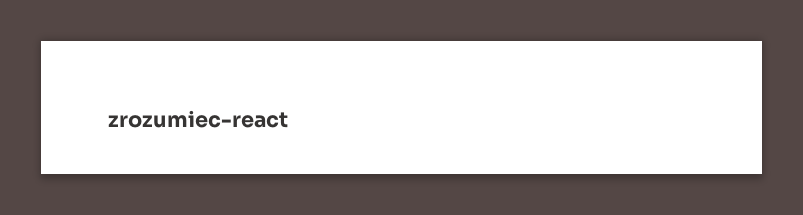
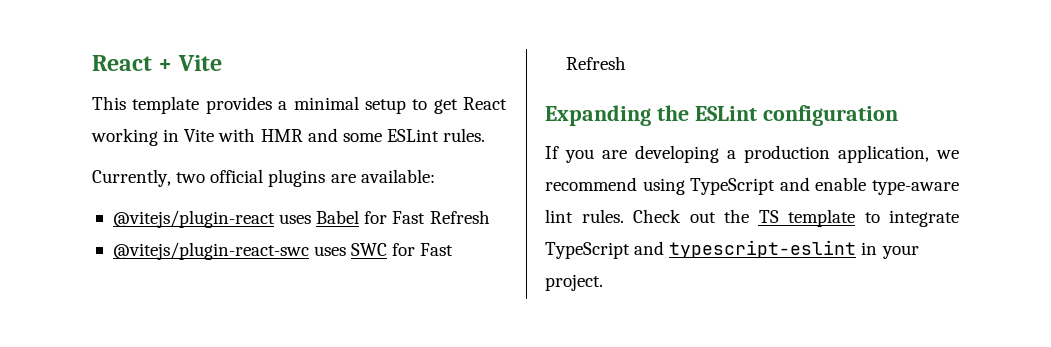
[108,110,288,128] zrozumiec-react -> [92,55,222,71] [92,96,507,114] [91,128,486,146] [92,169,435,187] [112,210,490,228] [112,242,454,260] [565,56,626,70] [545,105,898,126] [545,145,959,163] [545,177,959,195] [545,209,959,227] [545,240,919,259] [545,274,603,291] React + Vite // This template provides a minimal setup to get React working in Vite with HMR and some ESLint rules. // Currently, two official plugins are available: // @vitejs/plugin-react uses Babel for Fast Refresh // @vitejs/plugin-react-swc uses SWC for Fast Refresh // Expanding the ESLint configuration // If you are developing a production application, we recommend using TypeScript and enable type-aware lint rules. Check out the TS template to integrate TypeScript and typescript-eslint in your project.

